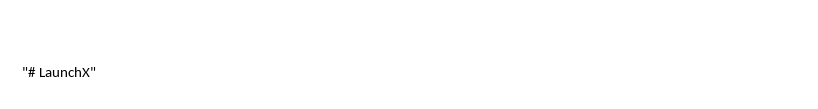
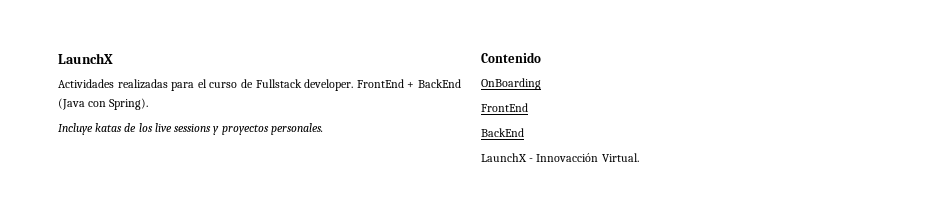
[22,67,96,77] "# LaunchX" -> [58,53,113,64] [58,79,461,91] [58,98,149,110] [58,123,323,135] [481,52,541,63] [481,78,541,90] [481,103,528,112] [481,128,524,137] [481,153,639,162] LaunchX // Actividades realizadas para el curso de Fullstack developer. FrontEnd + BackEnd (Java con Spring). // Incluye katas de los live sessions y proyectos personales. // Contenido // OnBoarding // FrontEnd // BackEnd // LaunchX - Innovacción Virtual.

